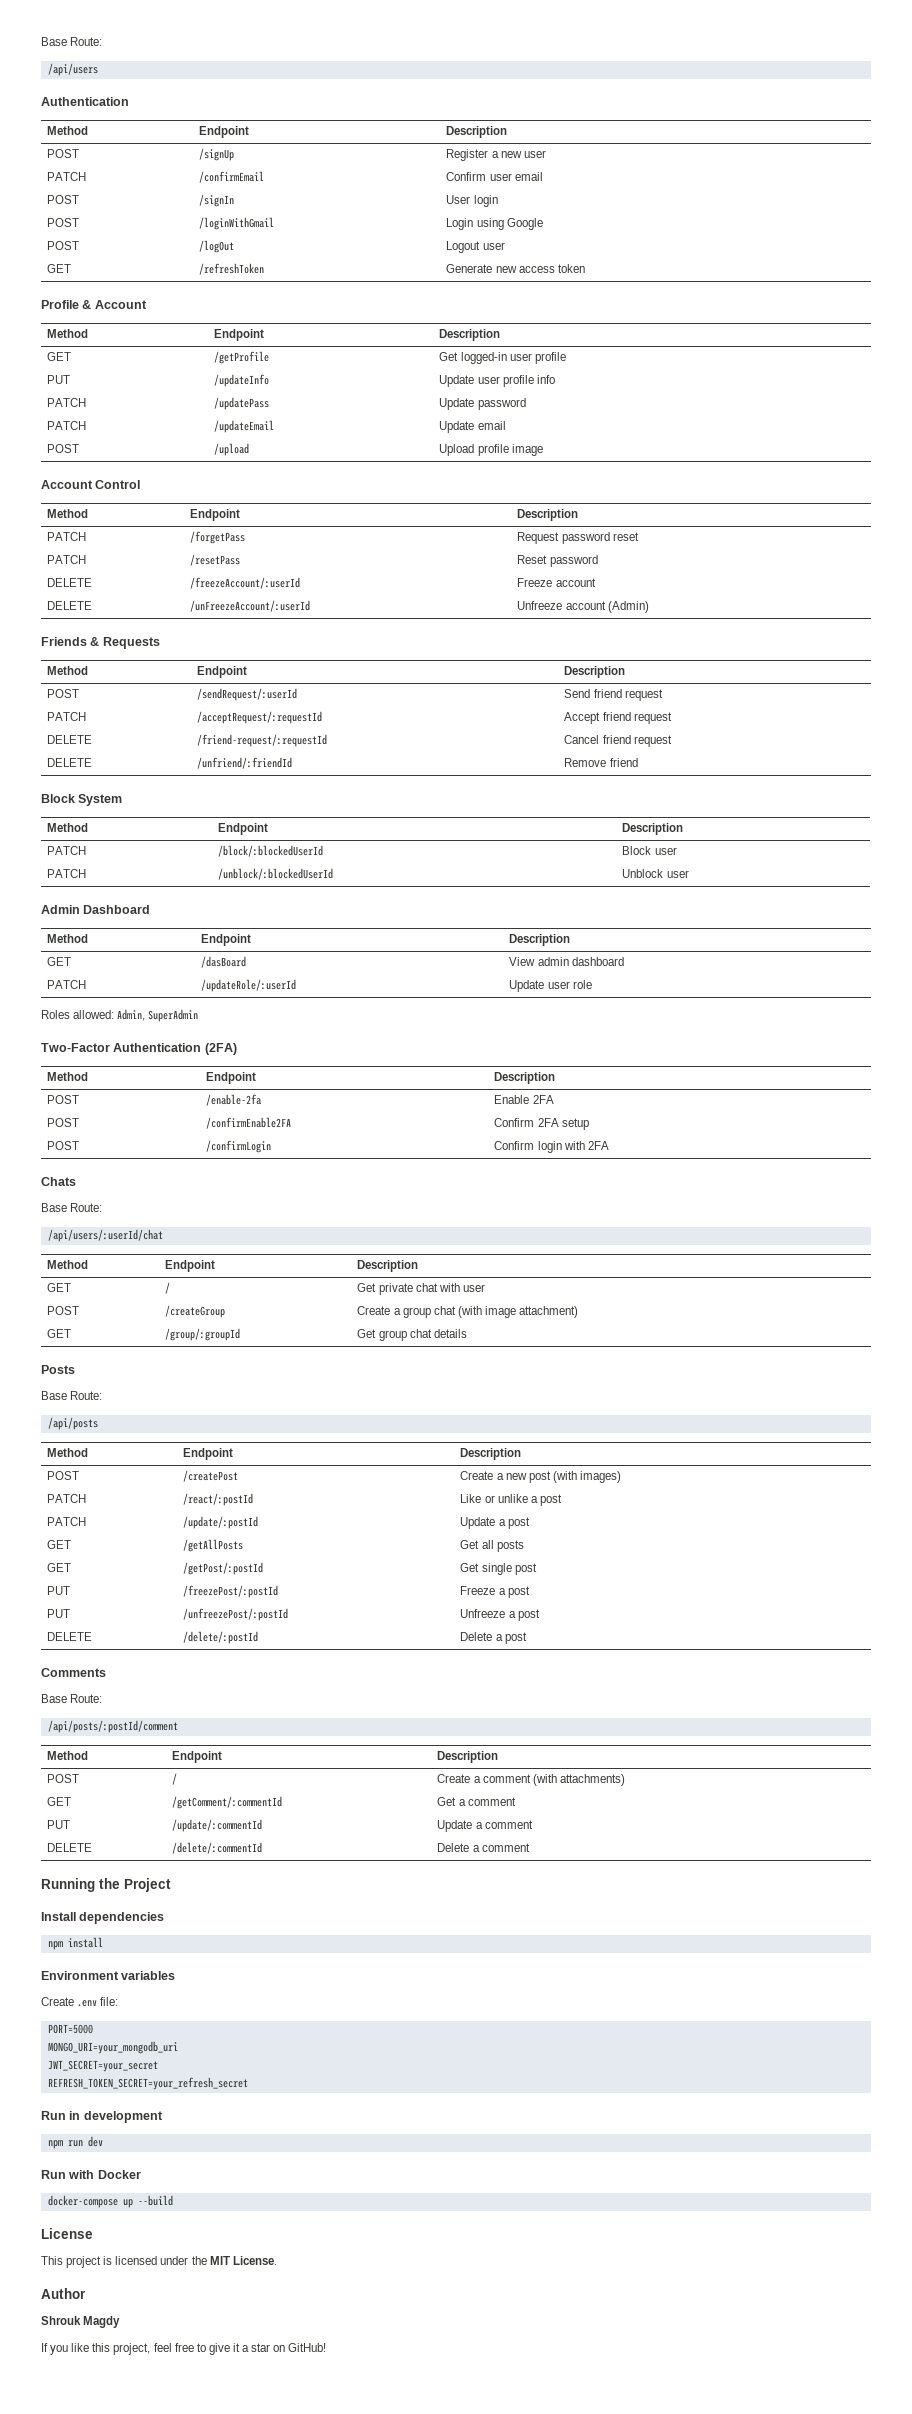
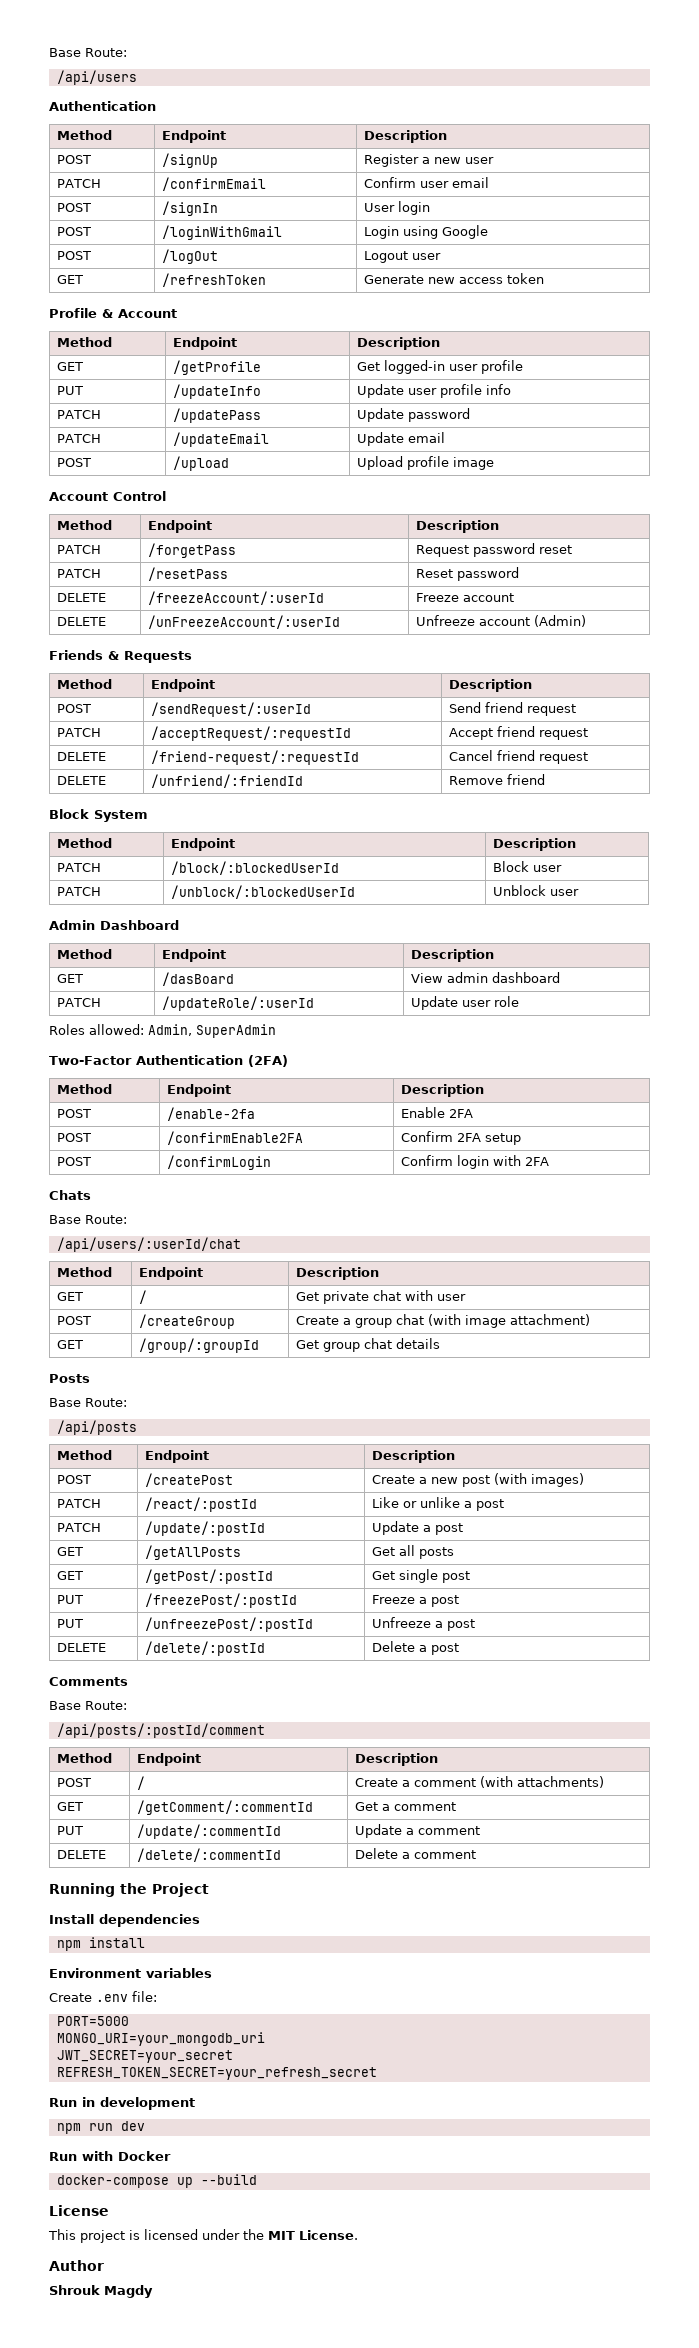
[41,2343,327,2355] // If you like this project, feel free to give it a star on GitHub! -> (153, 2291) none

